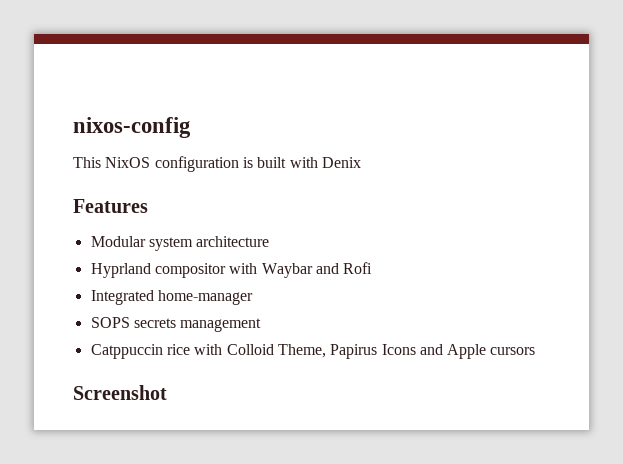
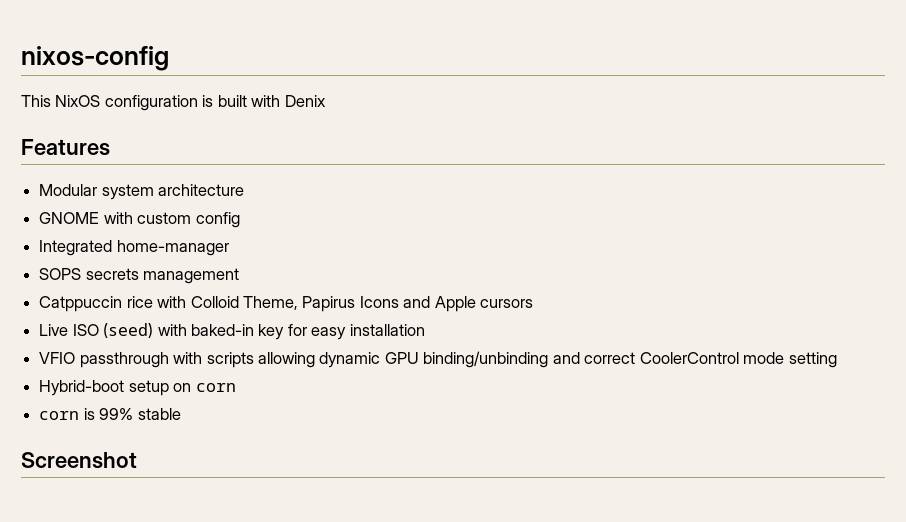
[90,262,373,278] Hyprland compositor with Waybar and Rofi -> [39,212,240,228] GNOME with custom config
(536, 351) none -> [39,323,425,340] [39,351,837,368] [39,380,236,396] [39,408,181,420] // Live ISO (seed) with baked-in key for easy installation // VFIO passthrough with scripts allowing dynamic GPU binding/unbinding and correct CoolerControl mode setting // Hybrid-boot setup on corn // corn is 99% stable

